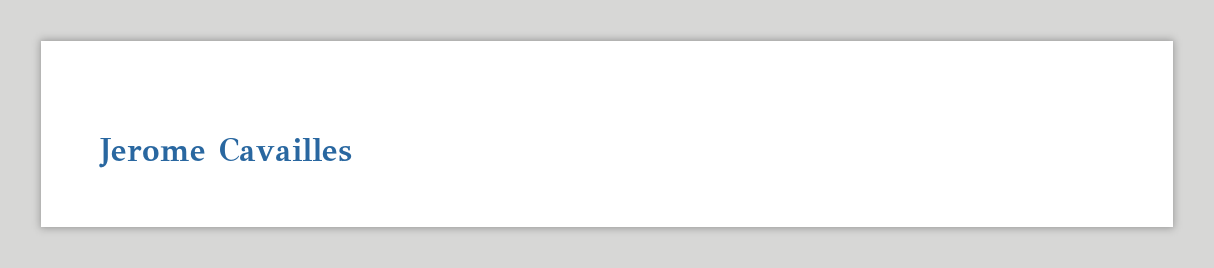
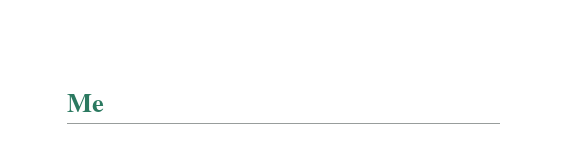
[99,137,352,168] Jerome Cavailles -> [67,94,104,112] Me

